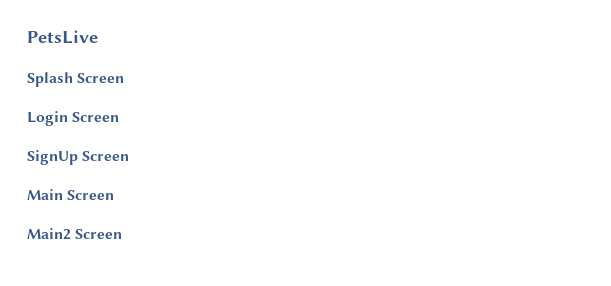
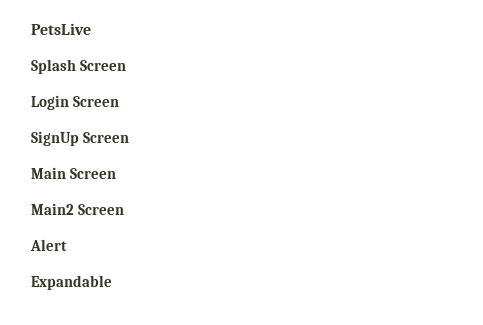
(123, 234) none -> [30,239,67,251] [31,275,112,290] // Alert // Expandable

